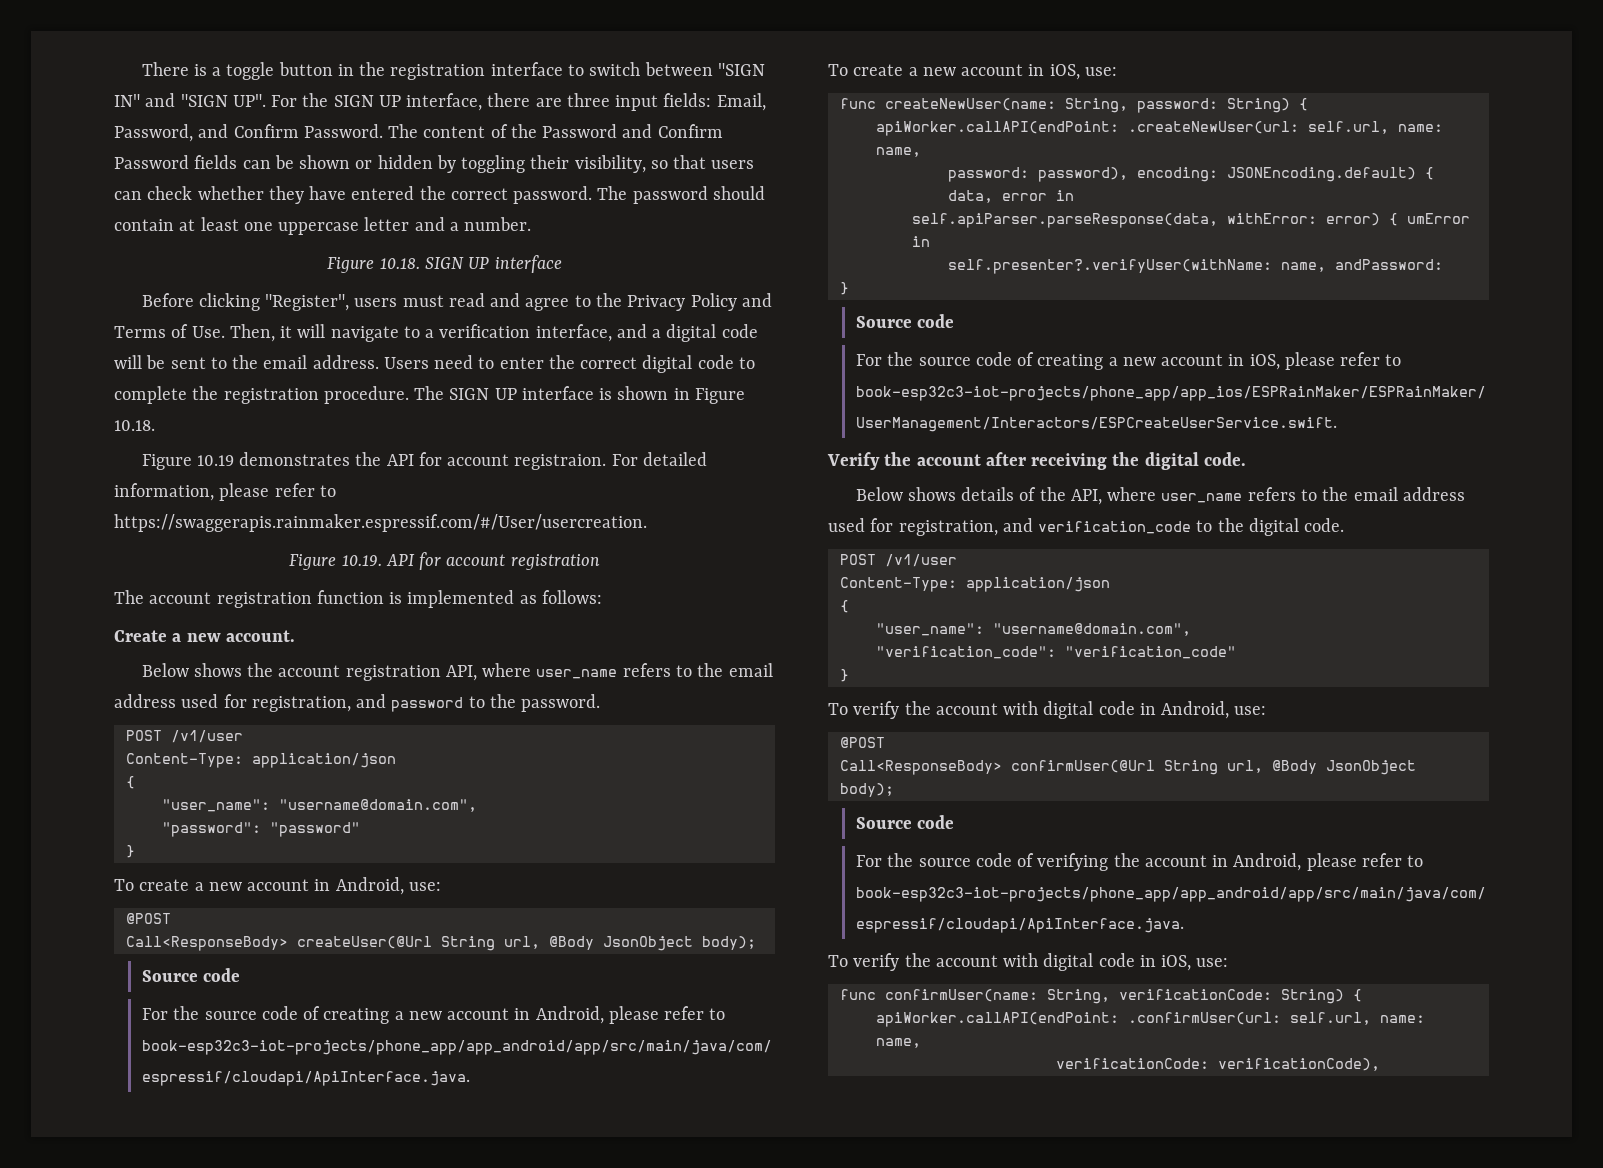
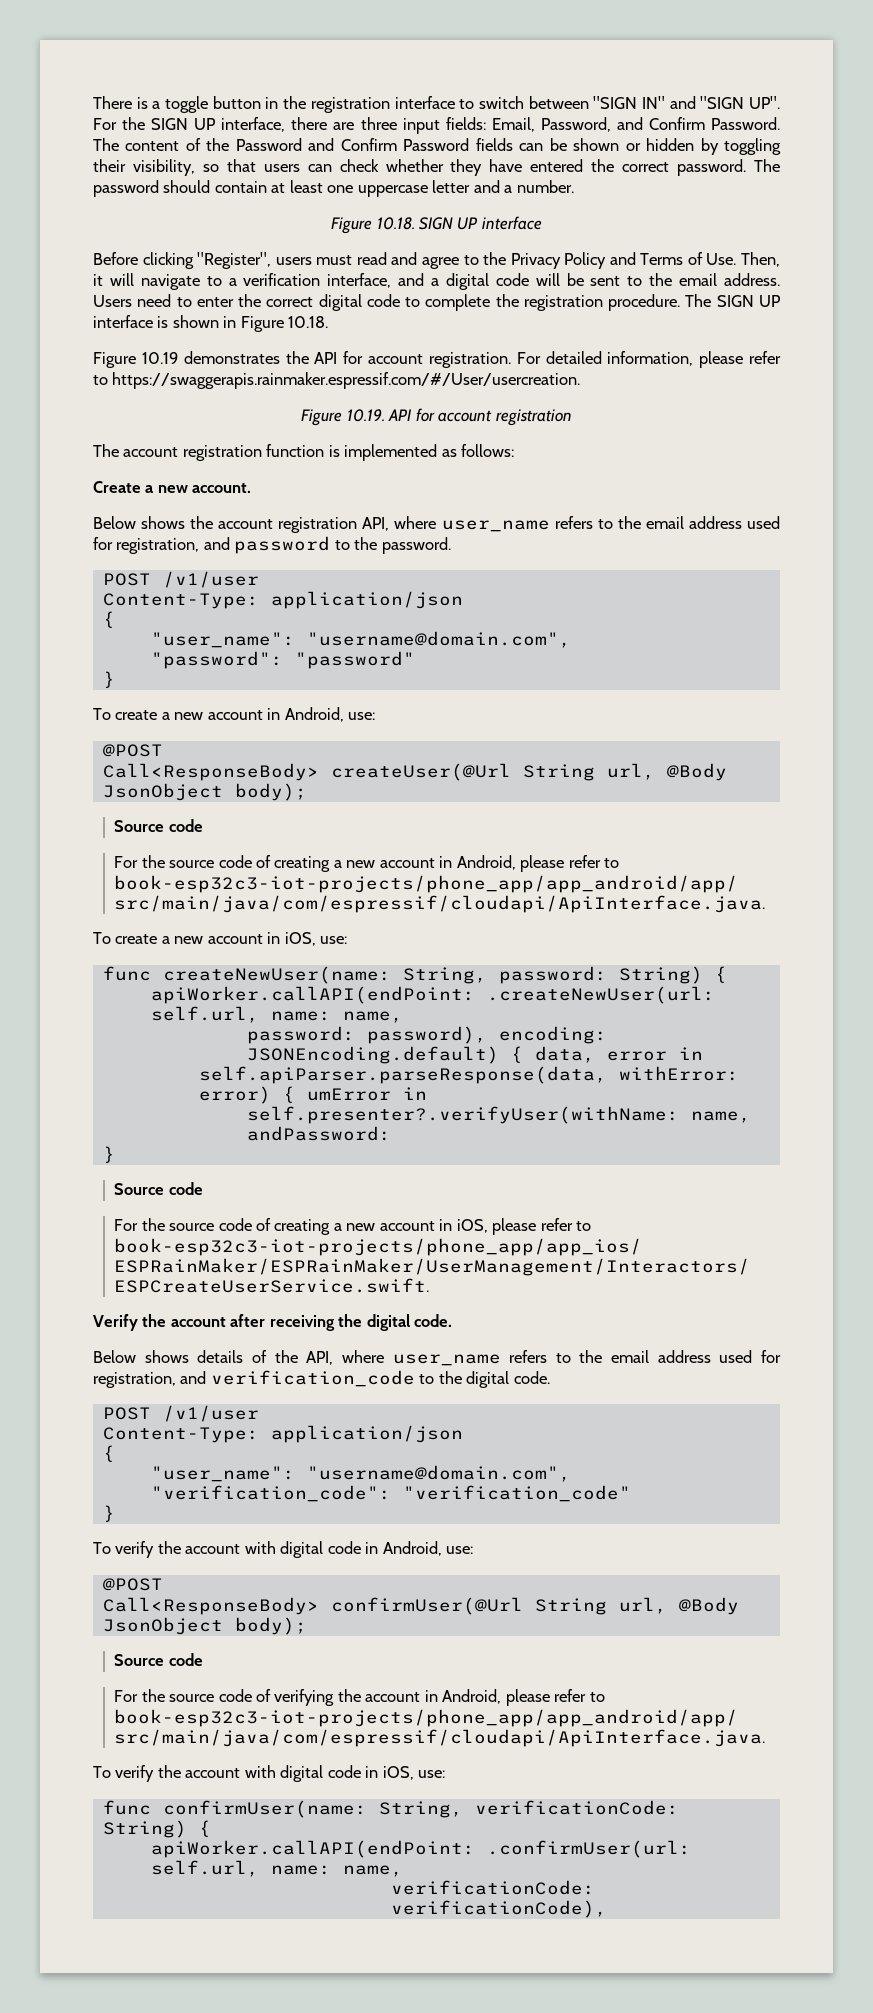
[514,454,607,470] registraion. -> [428,352,511,368] registration.

